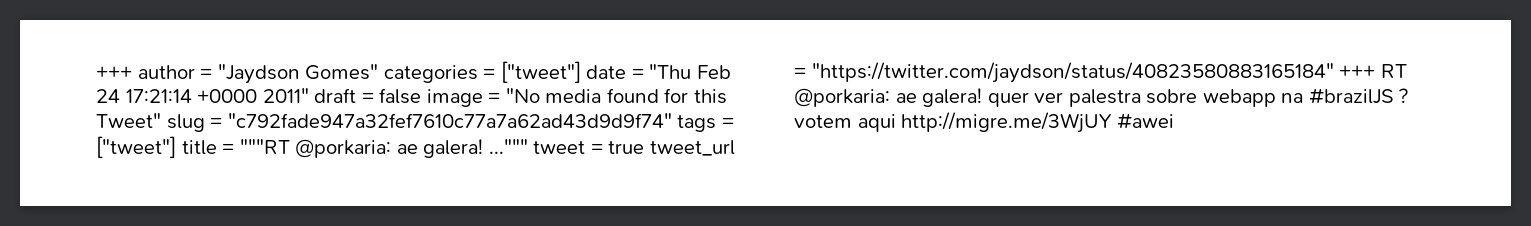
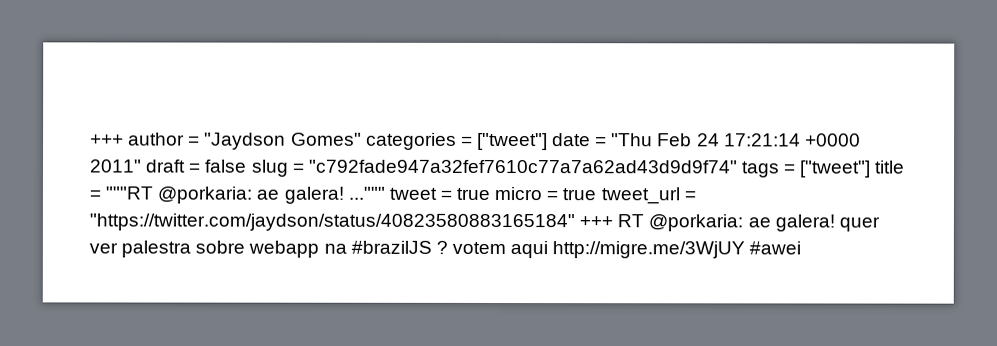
[426,88,727,107] [96,113,161,128] image = "No media found for this Tweet" -> (248, 166) none
(645, 147) none -> [494,186,597,201] micro = true

